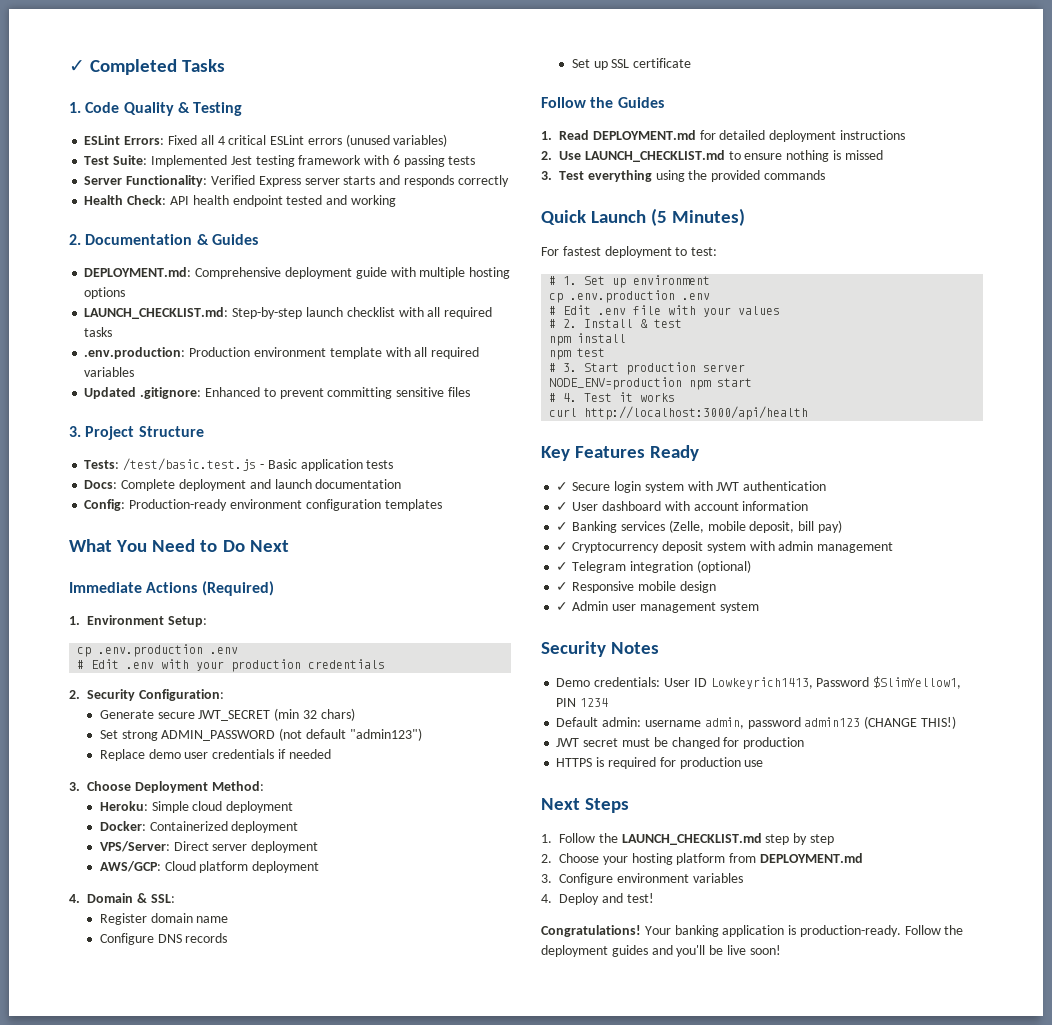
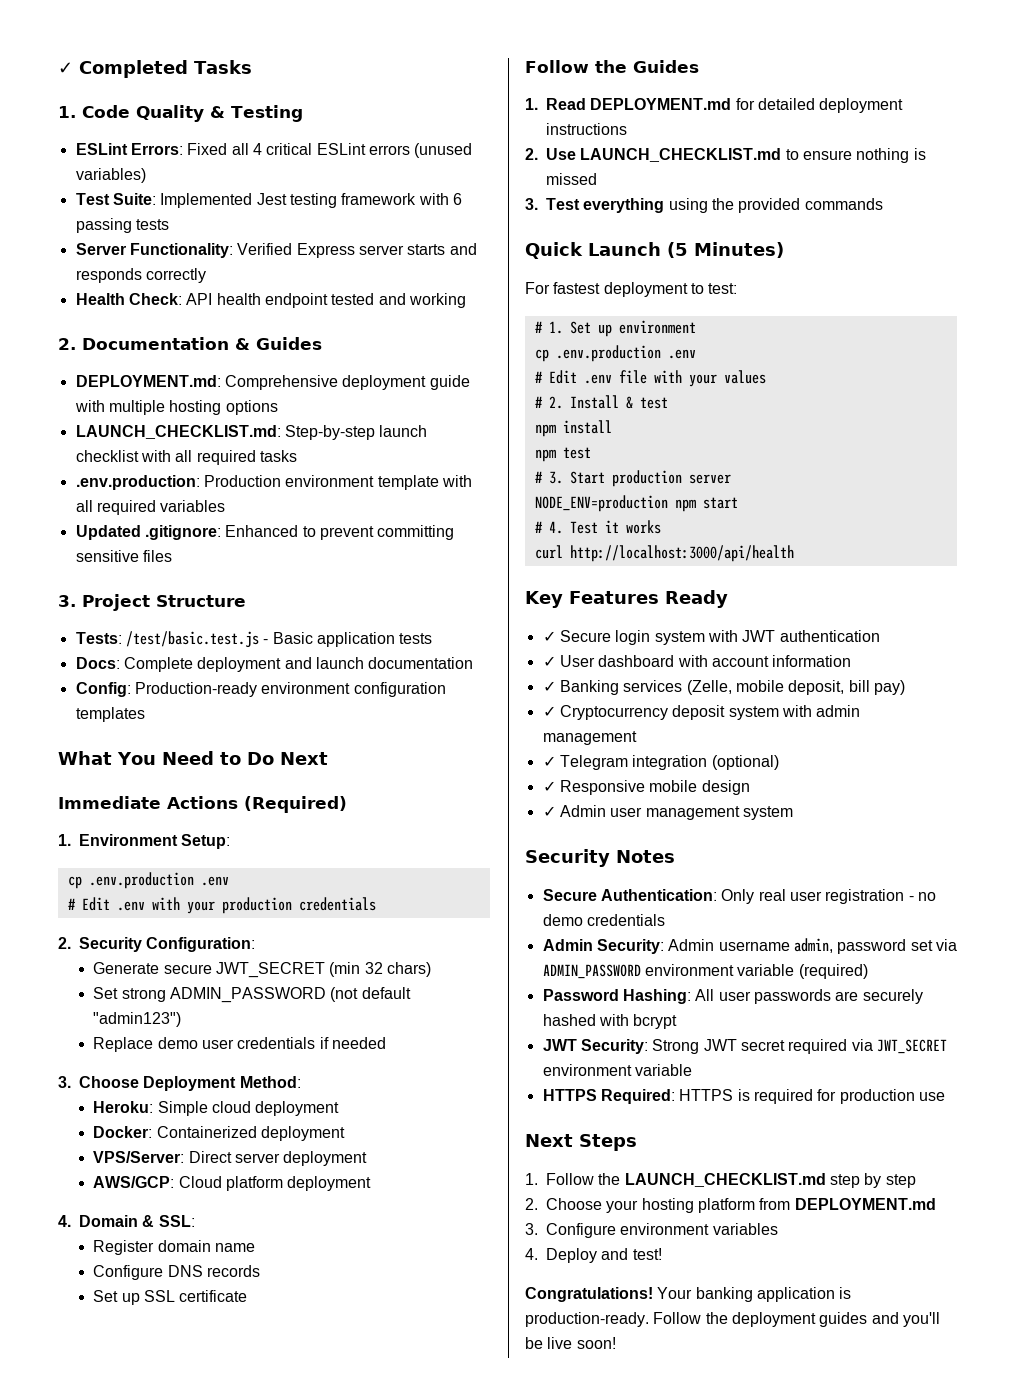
[556,676,962,689] [556,698,609,707] [556,716,956,729] [556,737,805,749] [556,758,593,767] Demo credentials: User ID Lowkeyrich1413, Password $SlimYellow1, PIN 1234 // Default admin: username admin, password admin123 (CHANGE THIS!) // JWT secret must be changed for production // HTTPS -> [542,889,936,904] [542,914,665,926] [542,938,957,954] [542,964,868,979] [542,989,923,1004] [542,1014,678,1029] [542,1039,947,1054] [542,1064,692,1076] [542,1089,734,1104] Secure Authentication: Only real user registration - no demo credentials // Admin Security: Admin username admin, password set via ADMIN_PASSWORD environment variable (required) // Password Hashing: All user passwords are securely hashed with bcrypt // JWT Security: Strong JWT secret required via JWT_SECRET environment variable // HTTPS Required: HTTPS

